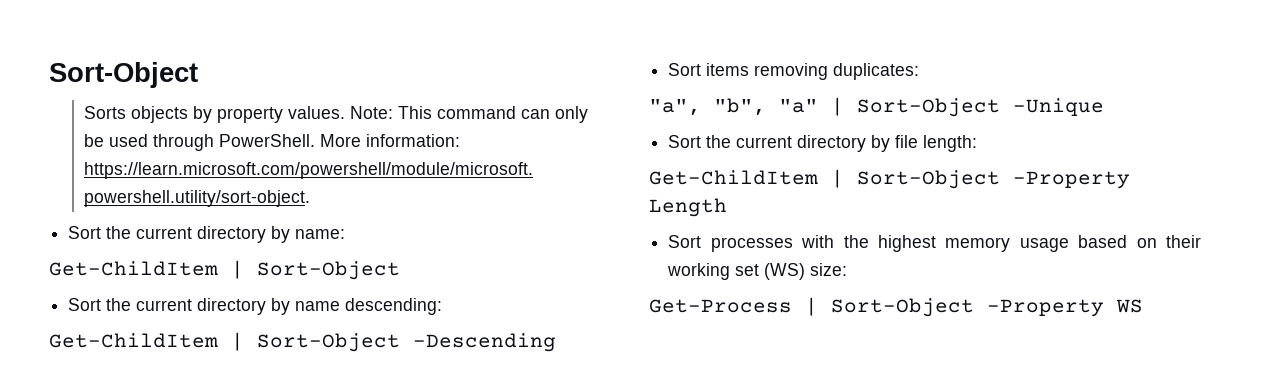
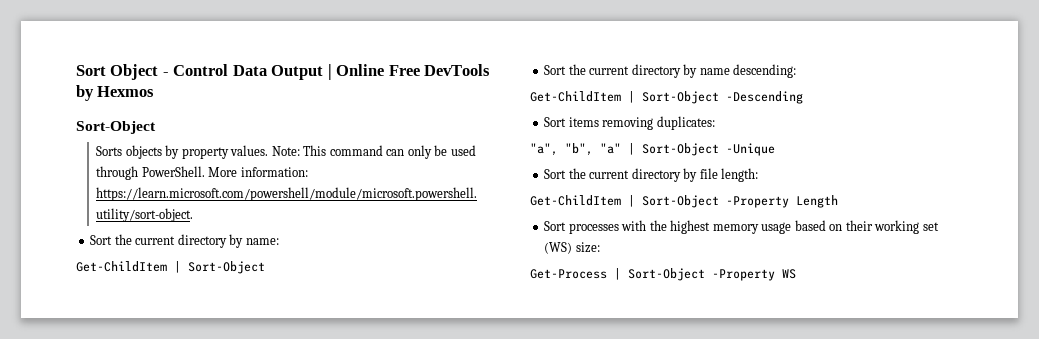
(49, 75) none -> [76,64,491,80] [76,85,155,101] Sort Object - Control Data Output | Online Free DevTools by Hexmos //

